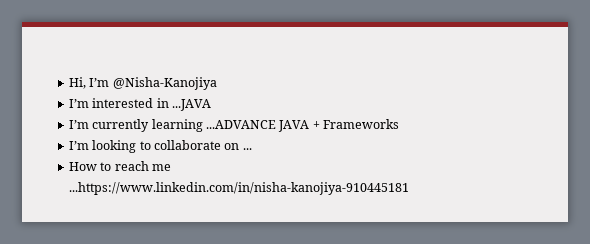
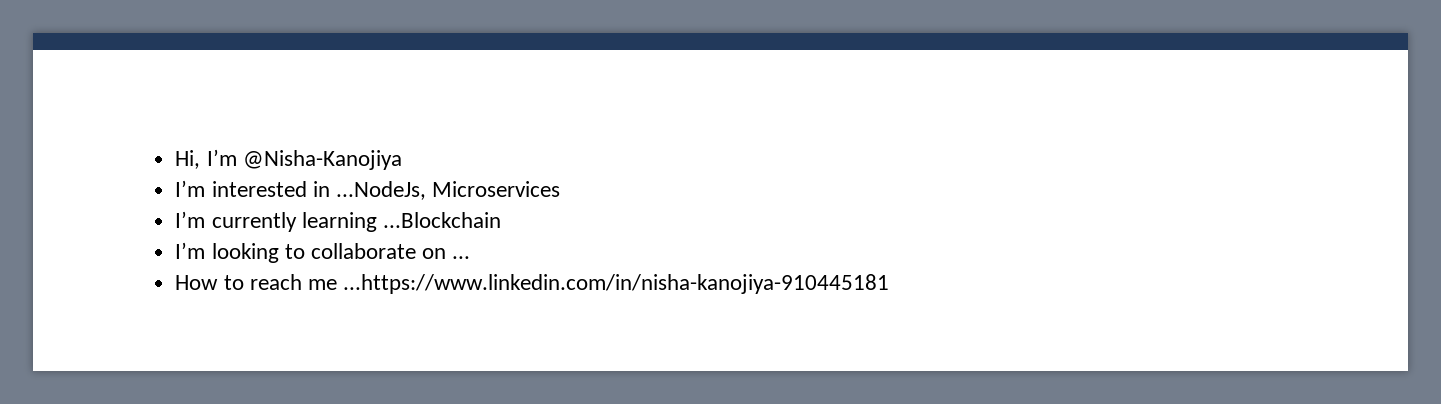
[171,99,211,111] ...JAVA -> [335,181,561,200] ...NodeJs, Microservices
[205,119,399,132] ...ADVANCE JAVA + Frameworks -> [382,212,501,228] ...Blockchain

